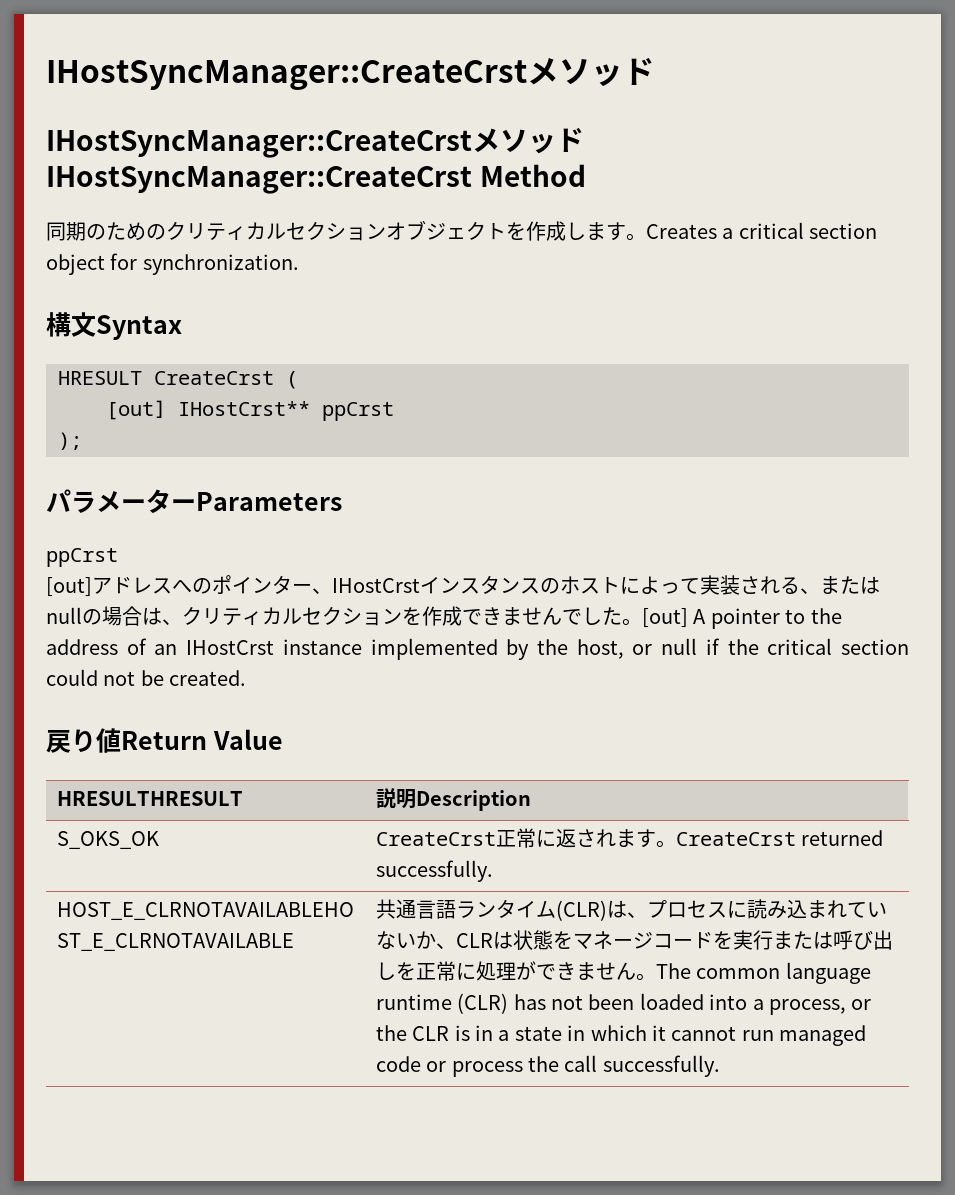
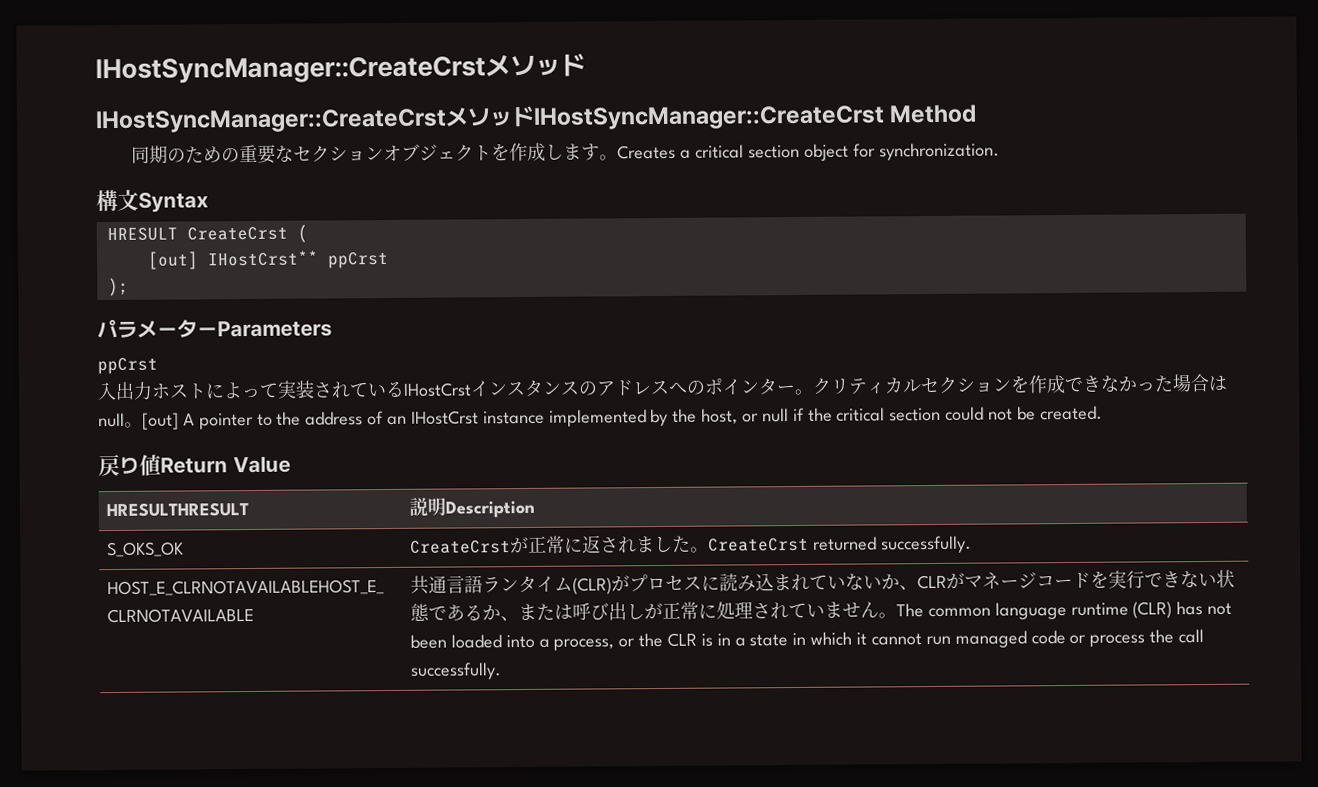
[166,221,286,241] クリティカル -> [239,144,295,164] 重要な
[46,577,92,597] [out] -> [97,379,598,401] 入出力ホストによって実装されているIHostCrstインスタンスの
[312,575,880,595] [46,606,182,626] 、IHostCrstインスタンスのホストによって実装される、またはnullの場合は、 -> [794,388,814,396] 。
[502,607,622,625] ませんでした -> [1100,373,1227,393] [98,412,125,428] なかった場合はnull
(496, 839) none -> [510,536,530,554] が
[635,829,656,848] す -> [654,535,692,553] した
[606,900,647,918] は、 -> [611,575,631,592] が
[492,930,573,950] は状態を -> [946,572,966,589] が
(773, 940) none -> [1144,569,1236,589] [410,603,520,622] できない状態であるか、
[395,962,416,980] を -> [644,602,664,620] が
[515,961,576,980] ができ -> [752,602,826,620] されてい

